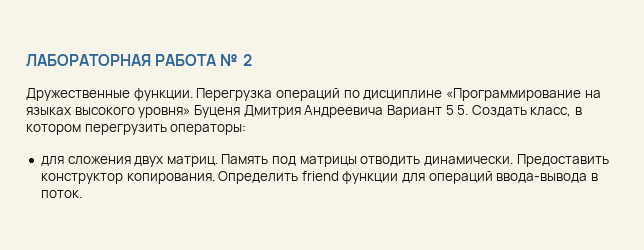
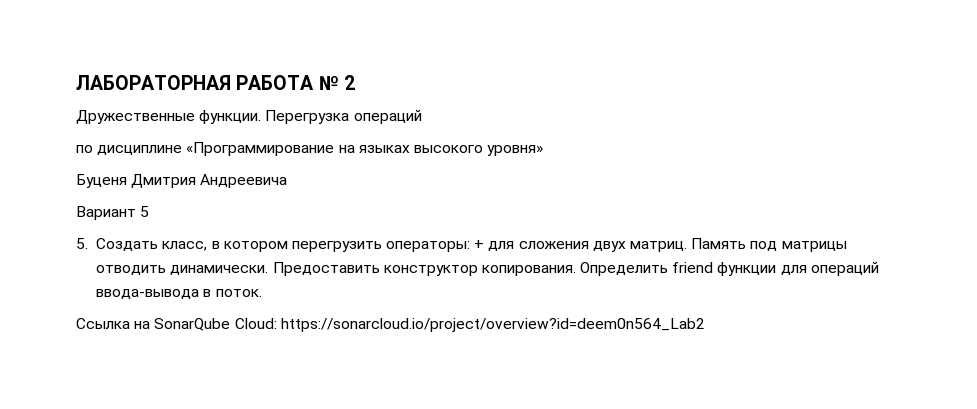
(340, 94) none -> (422, 116) //
(191, 112) none -> (544, 150) //
(384, 111) none -> (288, 181) //
(454, 110) none -> (150, 211) //
(247, 129) // -> [474,240,485,249] +
(82, 194) none -> [76,318,705,332] // Ссылка на SonarQube Cloud: https://sonarcloud.io/project/overview?id=deem0n564_Lab2

